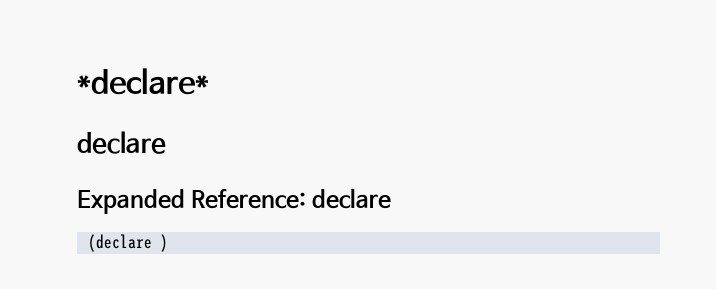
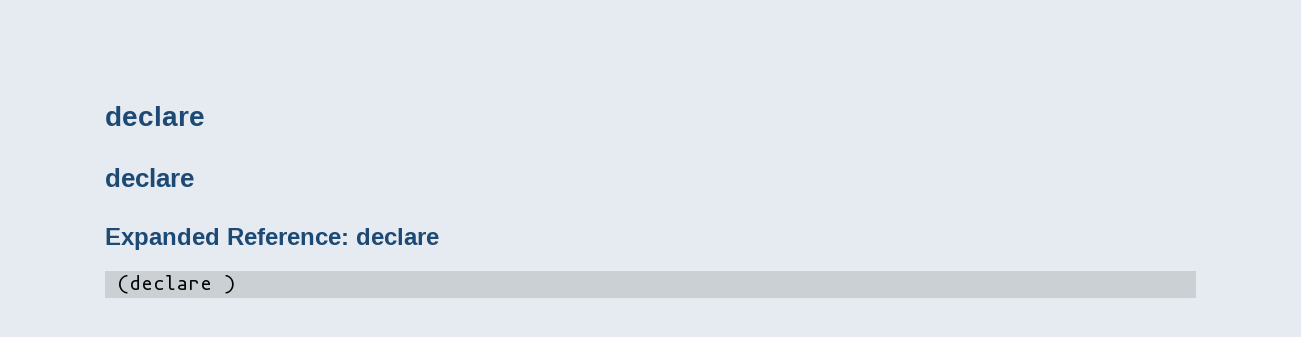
[77,68,209,95] *declare* -> [105,106,205,126] declare

